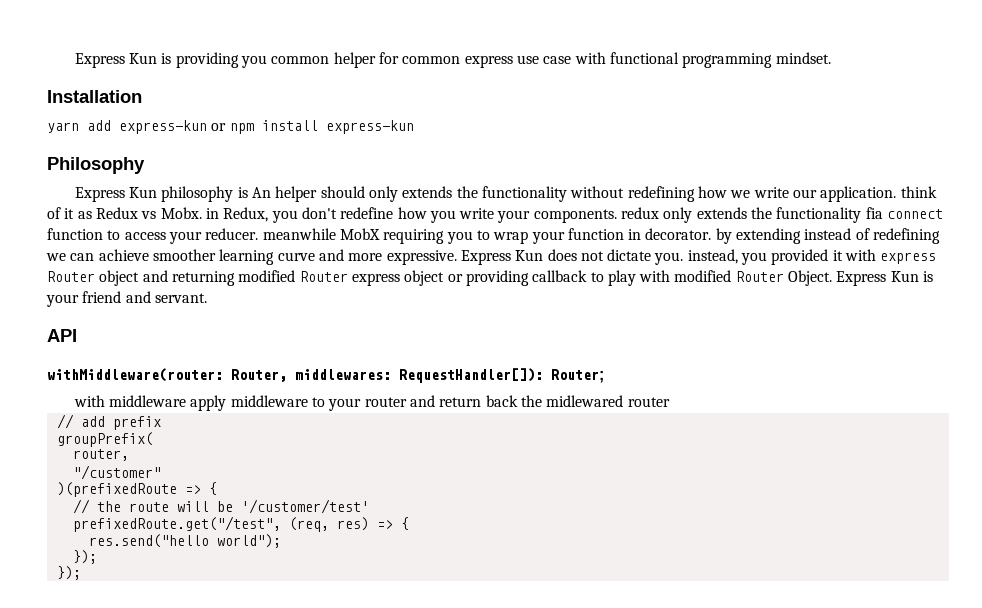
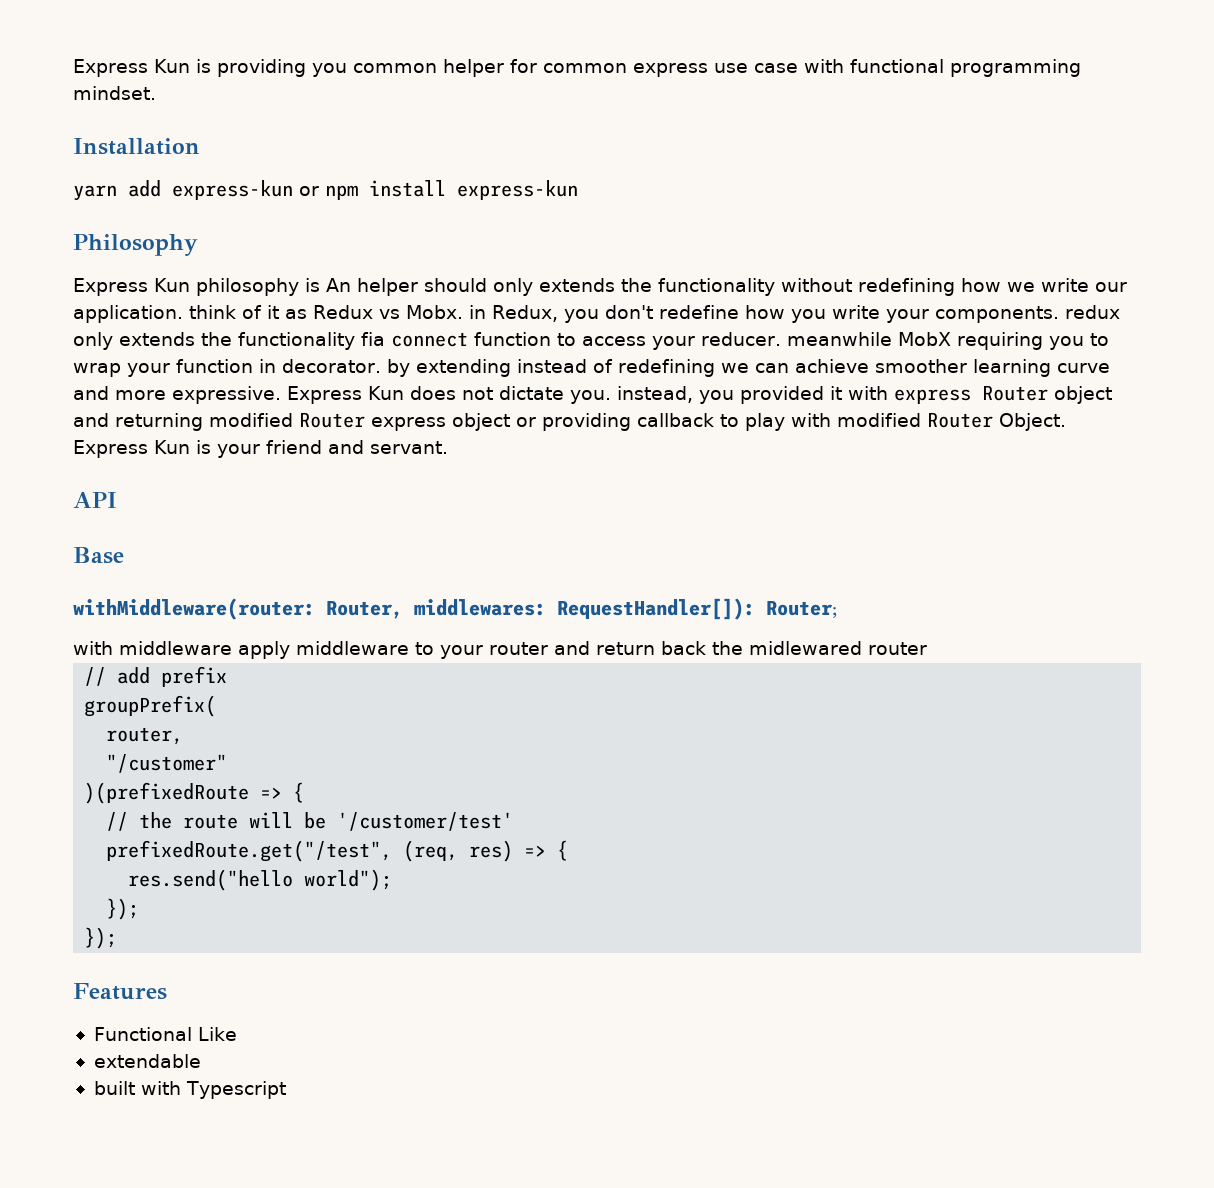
(77, 335) none -> [73,547,124,564] // Base
(81, 573) none -> [73,983,167,1000] [93,1027,237,1041] [93,1054,201,1068] [93,1081,286,1099] // Features // Functional Like // extendable // built with Typescript

